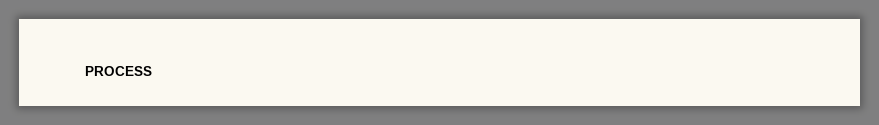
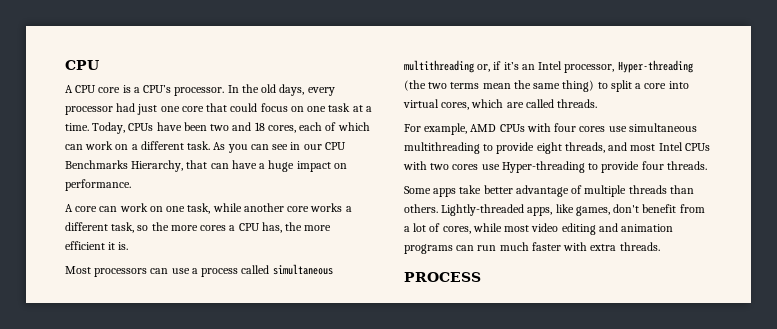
(85, 71) none -> [65,60,99,70] [65,84,335,96] [65,103,372,115] [65,122,370,134] [65,141,346,153] [65,160,347,172] [65,179,131,191] [65,203,352,214] [65,222,332,233] [65,241,129,250] [65,264,333,277] [404,60,693,73] [404,80,689,92] [403,99,598,110] [404,123,697,135] [404,142,710,154] [403,161,707,173] [404,185,694,197] [404,204,705,216] [404,223,674,235] [404,242,660,254] CPU // A CPU core is a CPU’s processor. In the old days, every processor had just one core that could focus on one task at a time. Today, CPUs have been two and 18 cores, each of which can work on a different task. As you can see in our CPU Benchmarks Hierarchy, that can have a huge impact on performance. // A core can work on one task, while another core works a different task, so the more cores a CPU has, the more efficient it is. // Most processors can use a process called simultaneous multithreading or, if it’s an Intel processor, Hyper-threading (the two terms mean the same thing) to split a core into virtual cores, which are called threads. // For example, AMD CPUs with four cores use simultaneous multithreading to provide eight threads, and most Intel CPUs with two cores use Hyper-threading to provide four threads. // Some apps take better advantage of multiple threads than others. Lightly-threaded apps, like games, don't benefit from a lot of cores, while most video editing and animation programs can run much faster with extra threads. //

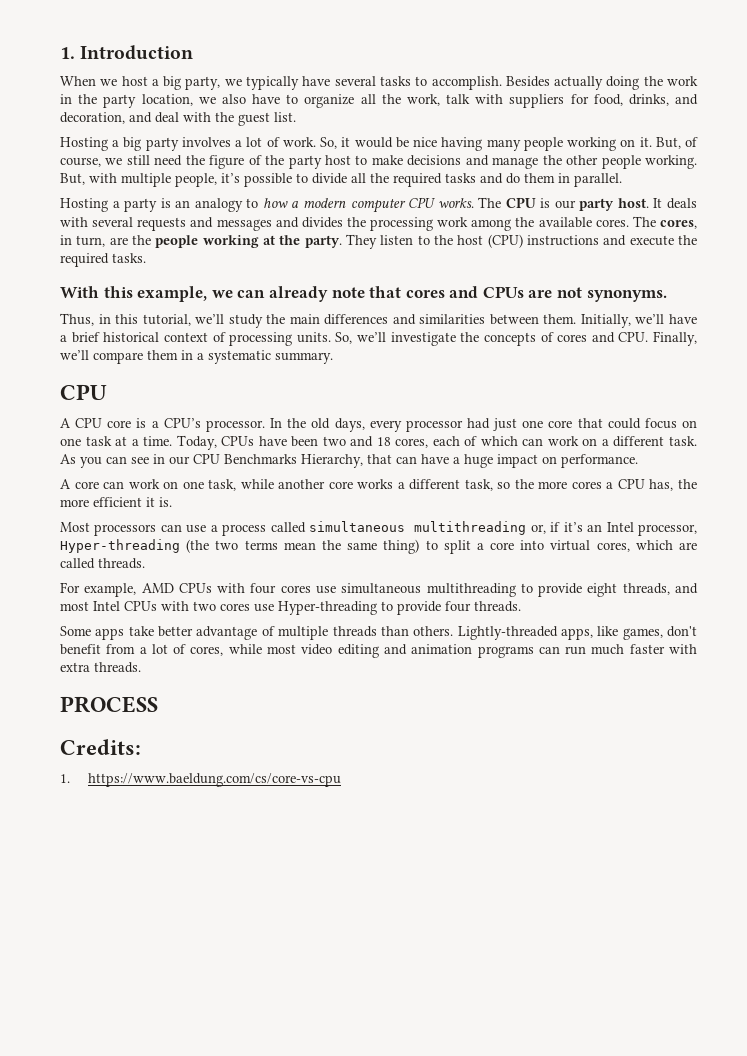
(65, 65) none -> [60,45,194,60] [60,76,698,90] [60,94,698,108] [60,112,296,126] [60,137,698,151] [60,155,698,169] [60,173,622,187] [60,197,697,213] [60,216,697,231] [60,234,697,249] [60,253,146,267] [60,286,667,302] [60,313,697,328] [60,331,697,346] [60,350,333,364] 1. Introduction // When we host a big party, we typically have several tasks to accomplish. Besides actually doing the work in the party location, we also have to organize all the work, talk with suppliers for food, drinks, and decoration, and deal with the guest list. // Hosting a big party involves a lot of work. So, it would be nice having many people working on it. But, of course, we still need the figure of the party host to make decisions and manage the other people working. But, with multiple people, it’s possible to divide all the required tasks and do them in parallel. // Hosting a party is an analogy to how a modern computer CPU works. The CPU is our party host. It deals with several requests and messages and divides the processing work among the available cores. The cores, in turn, are the people working at the party. They listen to the host (CPU) instructions and execute the required tasks. // With this example, we can already note that cores and CPUs are not synonyms. // Thus, in this tutorial, we’ll study the main differences and similarities between them. Initially, we’ll have a brief historical context of processing units. So, we’ll investigate the concepts of cores and CPU. Finally, we’ll compare them in a systematic summary. //
(481, 277) none -> [60,739,141,755] [60,773,342,787] // Credits: // 1. https://www.baeldung.com/cs/core-vs-cpu

